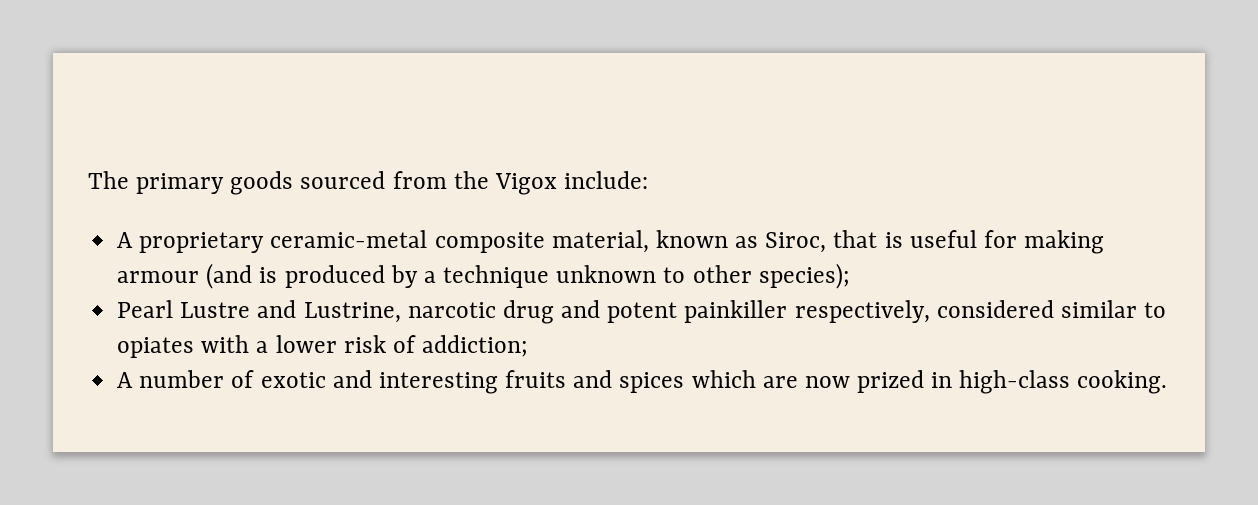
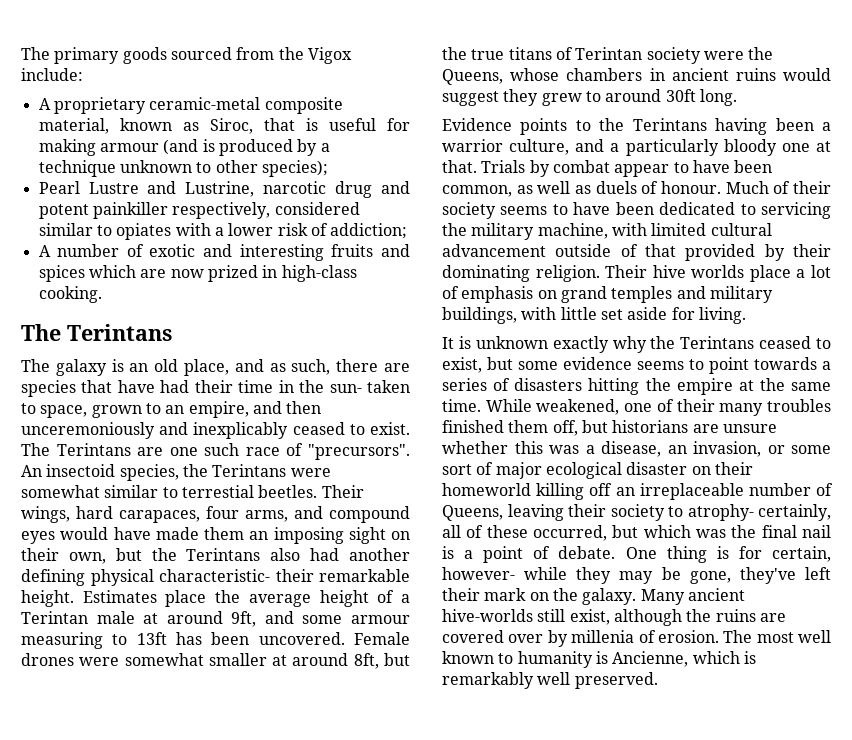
(1168, 382) none -> [21,324,172,341] [21,359,411,376] [21,380,411,397] [21,401,322,418] [21,422,410,439] [21,443,410,460] [21,464,331,481] [21,485,364,498] [21,506,410,523] [21,527,410,544] [21,548,410,564] [21,569,410,586] [21,590,411,607] [21,611,410,627] [21,632,410,649] [21,653,410,669] [442,47,774,64] [442,68,831,85] [442,89,737,106] [442,118,831,135] [442,139,831,156] [442,160,773,177] [442,181,831,197] [442,202,831,219] [442,223,772,240] [442,244,831,261] [442,265,831,282] [442,286,773,303] [442,307,746,324] [442,336,831,353] [442,357,831,374] [442,378,831,395] [442,399,831,416] [442,420,777,436] [442,441,831,457] [442,462,753,479] [442,483,834,500] [442,504,831,521] [442,525,831,541] [442,546,831,563] [442,567,831,584] [442,588,745,605] [442,609,786,626] [442,630,831,647] [442,651,756,668] [442,672,658,689] // The Terintans // The galaxy is an old place, and as such, there are species that have had their time in the sun- taken to space, grown to an empire, and then unceremoniously and inexplicably ceased to exist. The Terintans are one such race of "precursors". An insectoid species, the Terintans were somewhat similar to terrestial beetles. Their wings, hard carapaces, four arms, and compound eyes would have made them an imposing sight on their own, but the Terintans also had another defining physical characteristic- their remarkable height. Estimates place the average height of a Terintan male at around 9ft, and some armour measuring to 13ft has been uncovered. Female drones were somewhat smaller at around 8ft, but the true titans of Terintan society were the Queens, whose chambers in ancient ruins would suggest they grew to around 30ft long. // Evidence points to the Terintans having been a warrior culture, and a particularly bloody one at that. Trials by combat appear to have been common, as well as duels of honour. Much of their society seems to have been dedicated to servicing the military machine, with limited cultural advancement outside of that provided by their dominating religion. Their hive worlds place a lot of emphasis on grand temples and military buildings, with little set aside for living. // It is unknown exactly why the Terintans ceased to exist, but some evidence seems to point towards a series of disasters hitting the empire at the same time. While weakened, one of their many troubles finished them off, but historians are unsure whether this was a disease, an invasion, or some sort of major ecological disaster on their homeworld killing off an irreplaceable number of Queens, leaving their society to atrophy- certainly, all of these occurred, but which was the final nail is a point of debate. One thing is for certain, however- while they may be gone, they've left their mark on the galaxy. Many ancient hive-worlds still exist, although the ruins are covered over by millenia of erosion. The most well known to humanity is Ancienne, which is remarkably well preserved.

